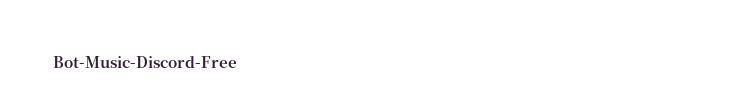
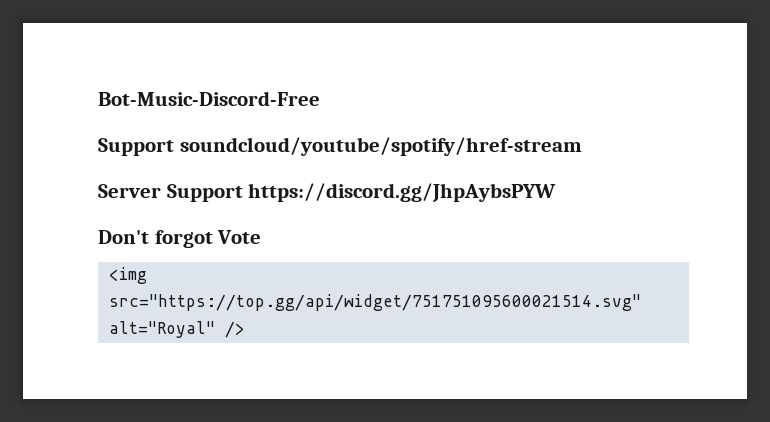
(237, 62) none -> [98,137,582,156] [98,183,557,202] [98,230,262,248] [108,267,147,284] [108,294,641,311] [108,321,245,338] // Support soundcloud/youtube/spotify/href-stream // Server Support https://discord.gg/JhpAybsPYW // Don't forgot Vote // <img src="https://top.gg/api/widget/751751095600021514.svg" alt="Royal" />

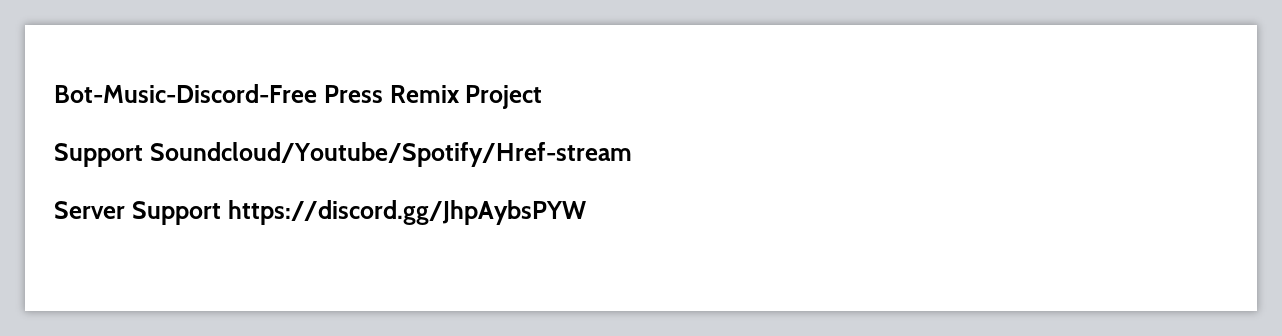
[98,137,582,156] // Support soundcloud/youtube/spotify/href-stream -> [323,85,543,109] [54,142,632,167] Press Remix Project // Support Soundcloud/Youtube/Spotify/Href-stream
[98,230,262,248] [108,267,147,284] [108,294,641,311] [108,321,245,338] // Don't forgot Vote // <img src="https://top.gg/api/widget/751751095600021514.svg" alt="Royal" /> -> (587, 212) none

